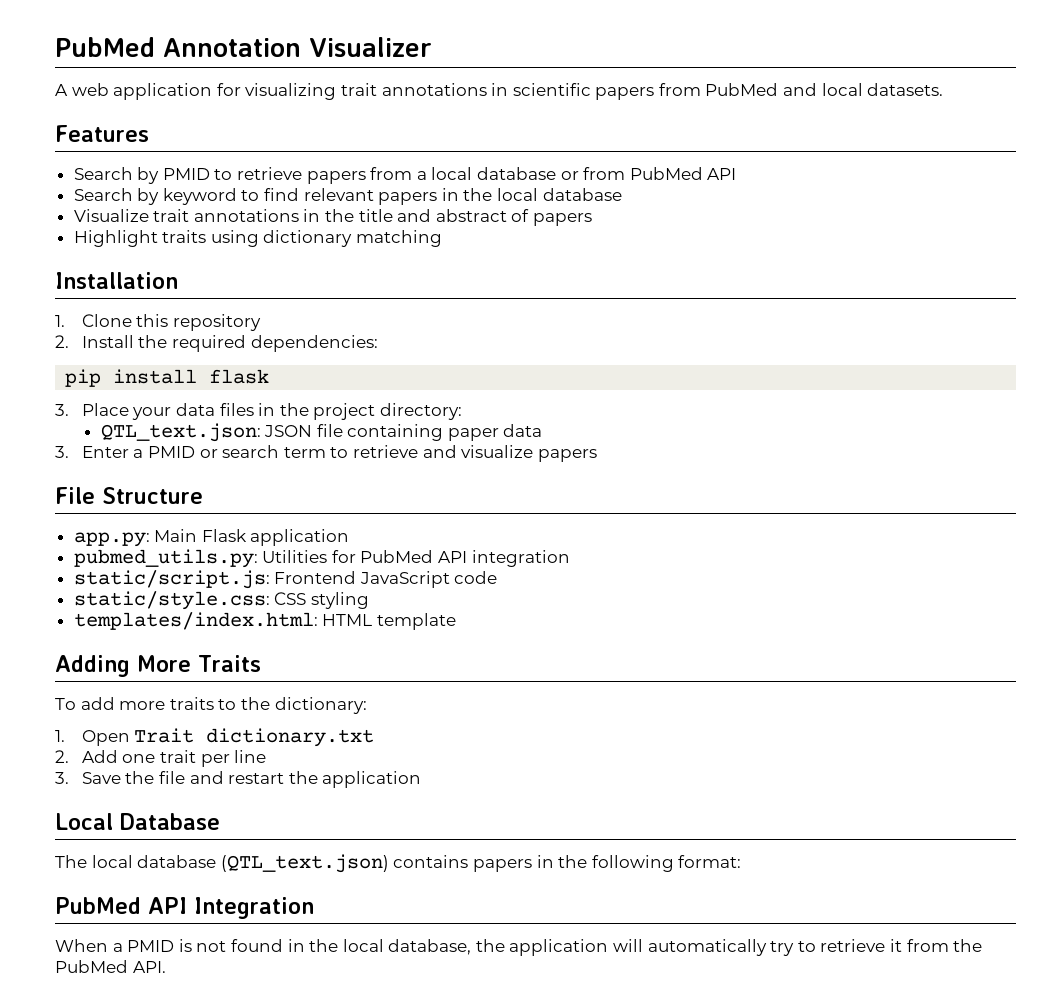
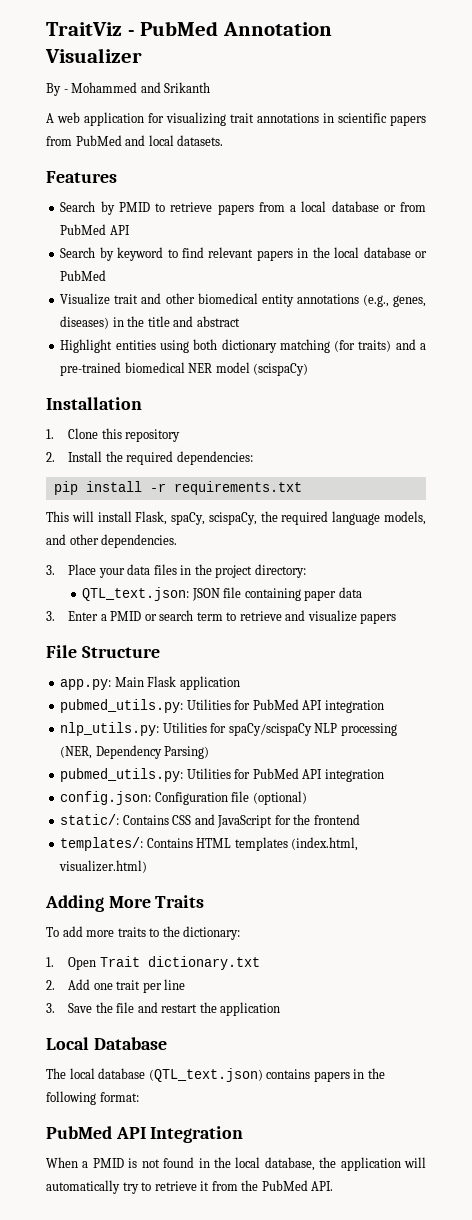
(55, 47) none -> [46,22,135,36] TraitViz -
(432, 47) none -> [46,82,211,96] // By - Mohammed and Srikanth
(622, 194) none -> [415,251,428,258] [60,270,107,281] or PubMed
[193,209,299,222] annotations -> [141,293,426,307] [60,316,110,329] and other biomedical entity annotations (e.g., genes, diseases)
[511,209,593,226] of papers -> (240, 321) none
[162,230,259,247] traits using -> [115,339,218,353] entities using both
(443, 238) none -> [334,339,427,352] [60,362,309,376] (for traits) and a pre-trained biomedical NER model (scispaCy)
[209,369,270,384] flask -> [149,481,302,495] [46,511,426,525] [46,534,178,548] -r requirements.txt // This will install Flask, spaCy, scispaCy, the required language models, and other dependencies.
[73,570,498,589] [73,591,369,610] [73,612,456,630] static/script.js: Frontend JavaScript code // static/style.css: CSS styling // templates/index.html: HTML template -> [60,722,397,736] [60,745,210,759] [60,768,384,782] [60,791,307,805] [60,814,360,828] [60,837,359,851] [59,860,148,873] nlp_utils.py: Utilities for spaCy/scispaCy NLP processing (NER, Dependency Parsing) // pubmed_utils.py: Utilities for PubMed API integration // config.json: Configuration file (optional) // static/: Contains CSS and JavaScript for the frontend // templates/: Contains HTML templates (index.html, visualizer.html)

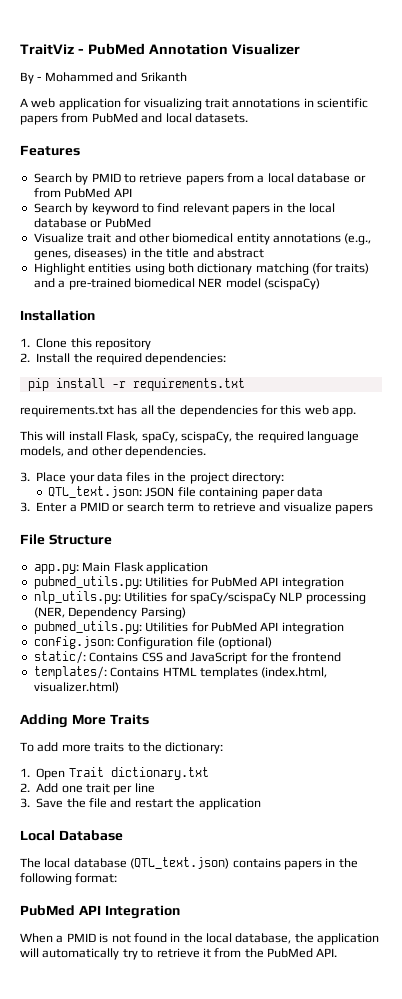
(302, 488) none -> [20,405,356,417] // requirements.txt has all the dependencies for this web app.

